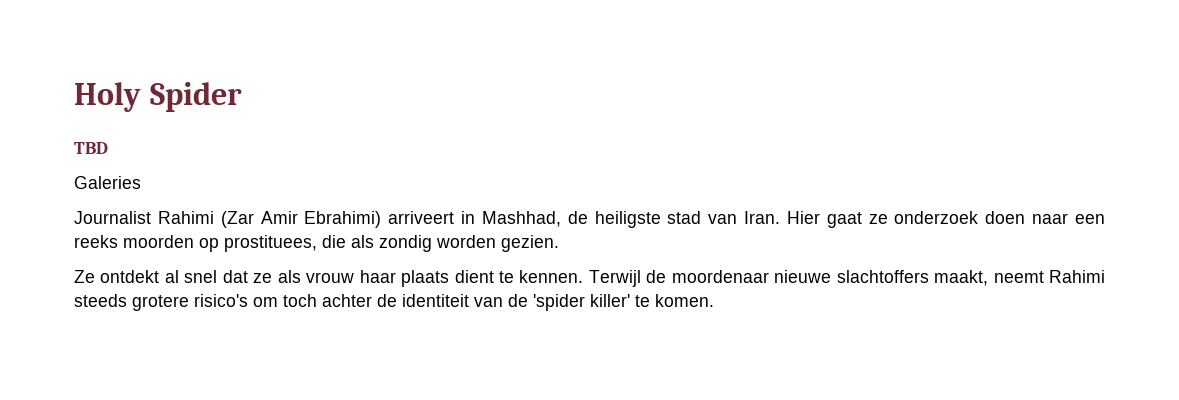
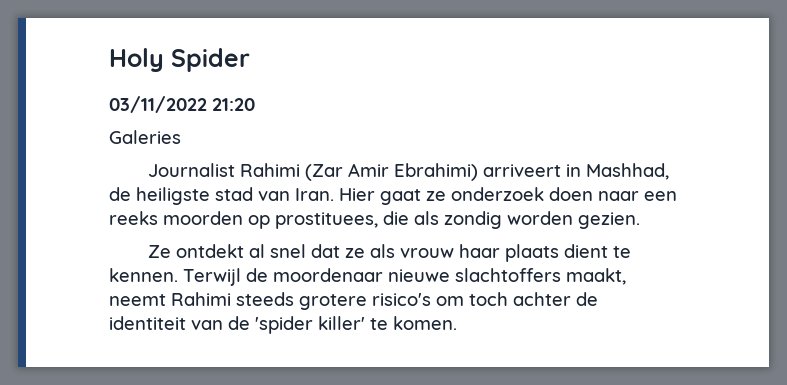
[74,142,108,154] TBD -> [109,96,255,113] 03/11/2022 21:20

